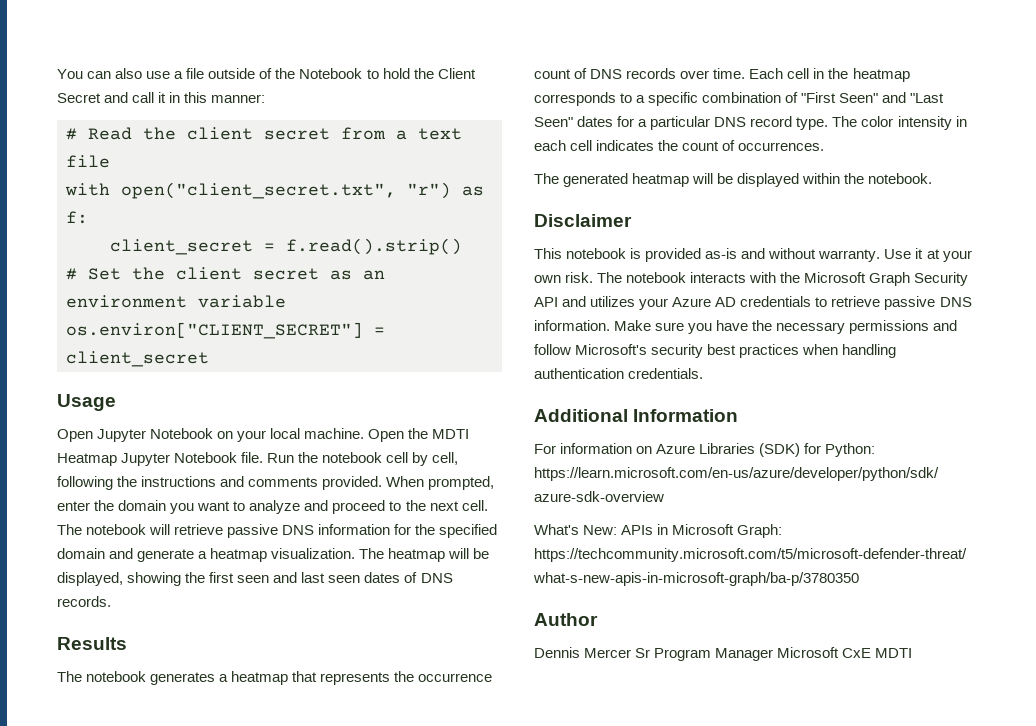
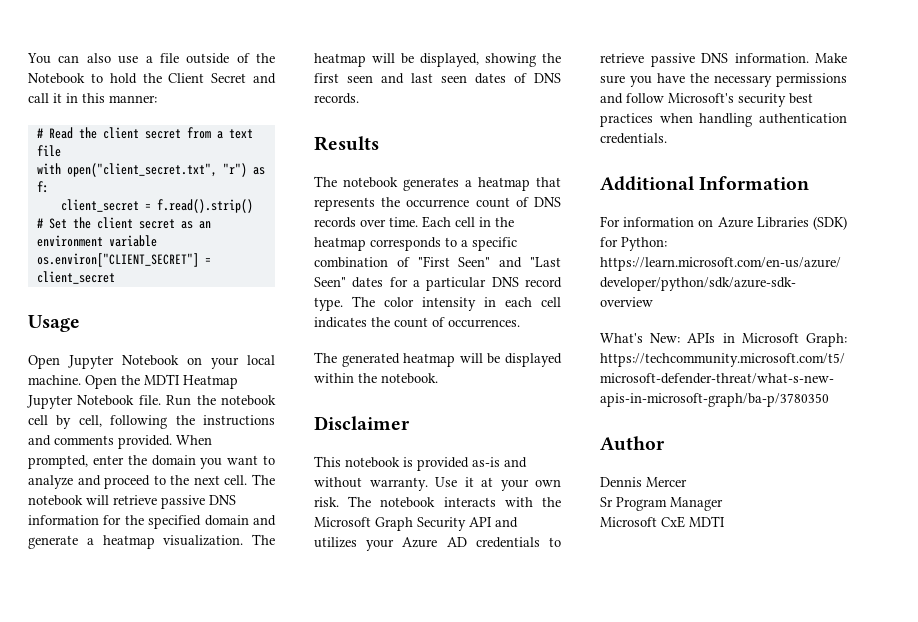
(632, 653) none -> (687, 482) //
(774, 654) none -> (723, 504) //

